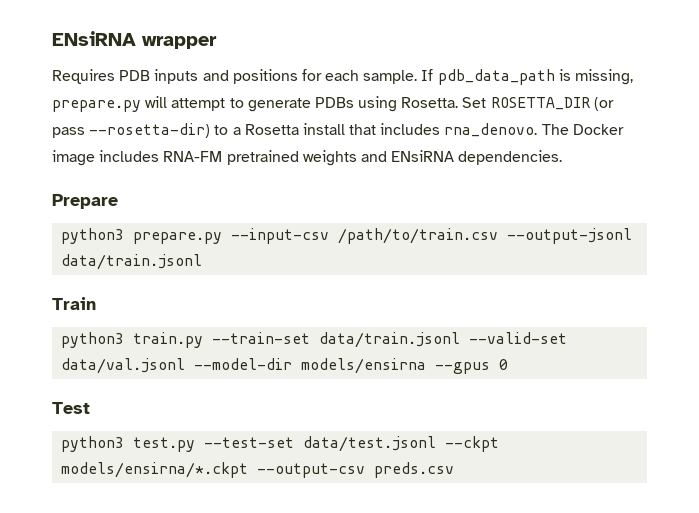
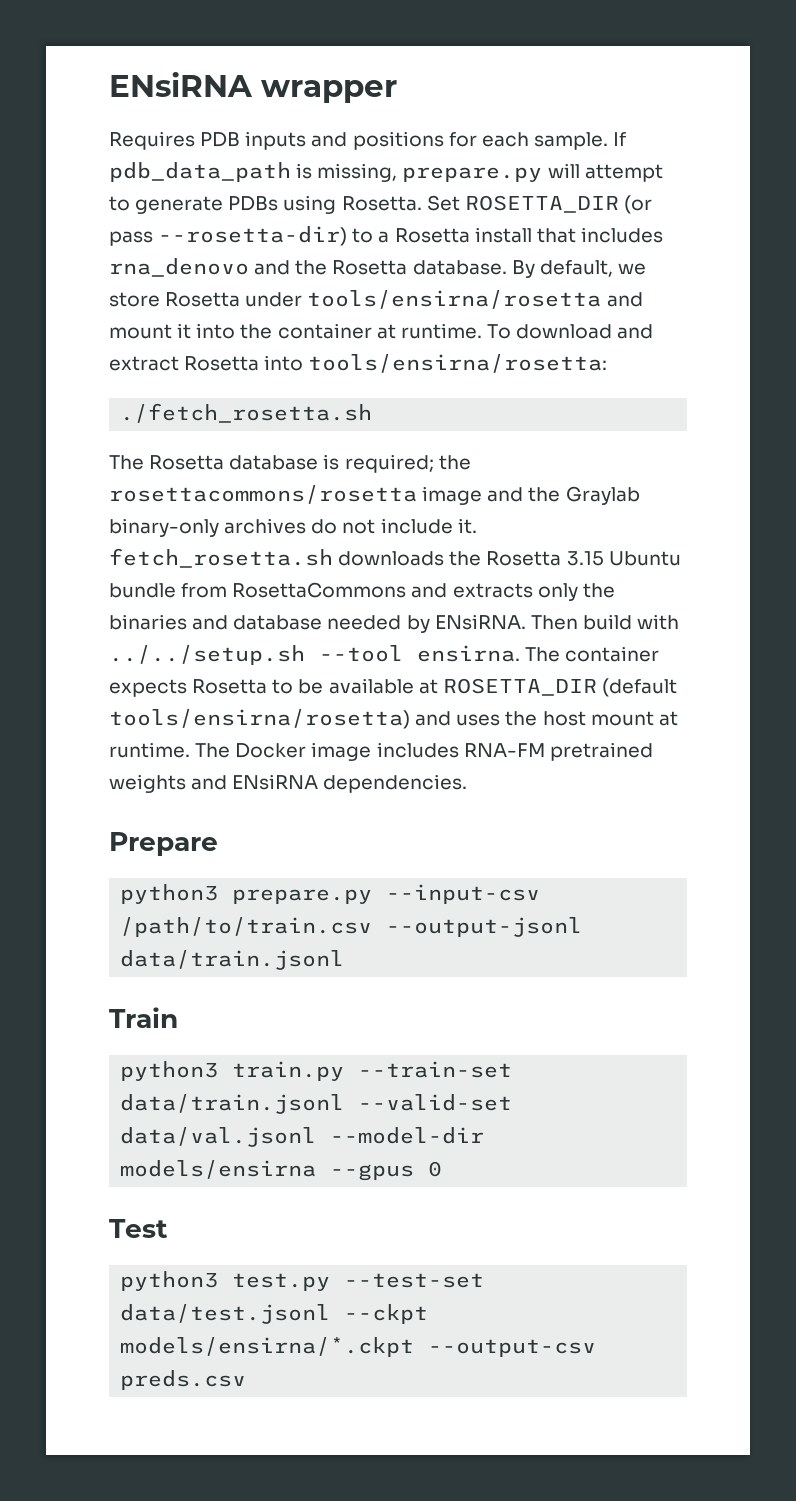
[444,123,538,137] rna_denovo. -> [109,258,646,278] [109,290,643,309] [109,323,654,339] [109,354,608,373] [120,403,373,423] [109,454,471,473] [109,485,640,505] [109,518,477,537] [109,548,681,568] [109,582,615,601] [109,614,680,633] [109,645,660,665] [109,678,677,697] [109,709,678,729] [109,742,190,758] rna_denovo and the Rosetta database. By default, we store Rosetta under tools/ensirna/rosetta and mount it into the container at runtime. To download and extract Rosetta into tools/ensirna/rosetta: // ./fetch_rosetta.sh // The Rosetta database is required; the rosettacommons/rosetta image and the Graylab binary-only archives do not include it. fetch_rosetta.sh downloads the Rosetta 3.15 Ubuntu bundle from RosettaCommons and extracts only the binaries and database needed by ENsiRNA. Then build with ../../setup.sh --tool ensirna. The container expects Rosetta to be available at ROSETTA_DIR (default tools/ensirna/rosetta) and uses the host mount at runtime.

